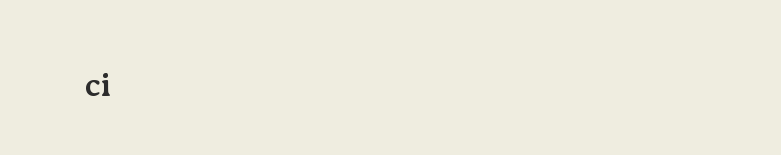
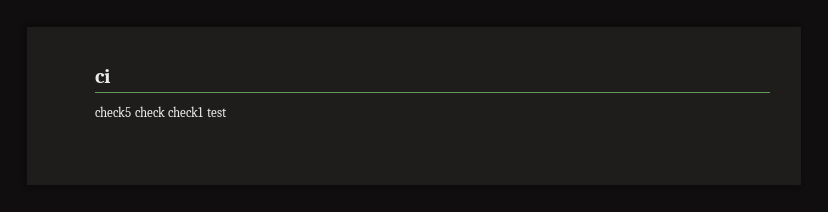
(111, 84) none -> [95,106,227,117] // check5 check check1 test

